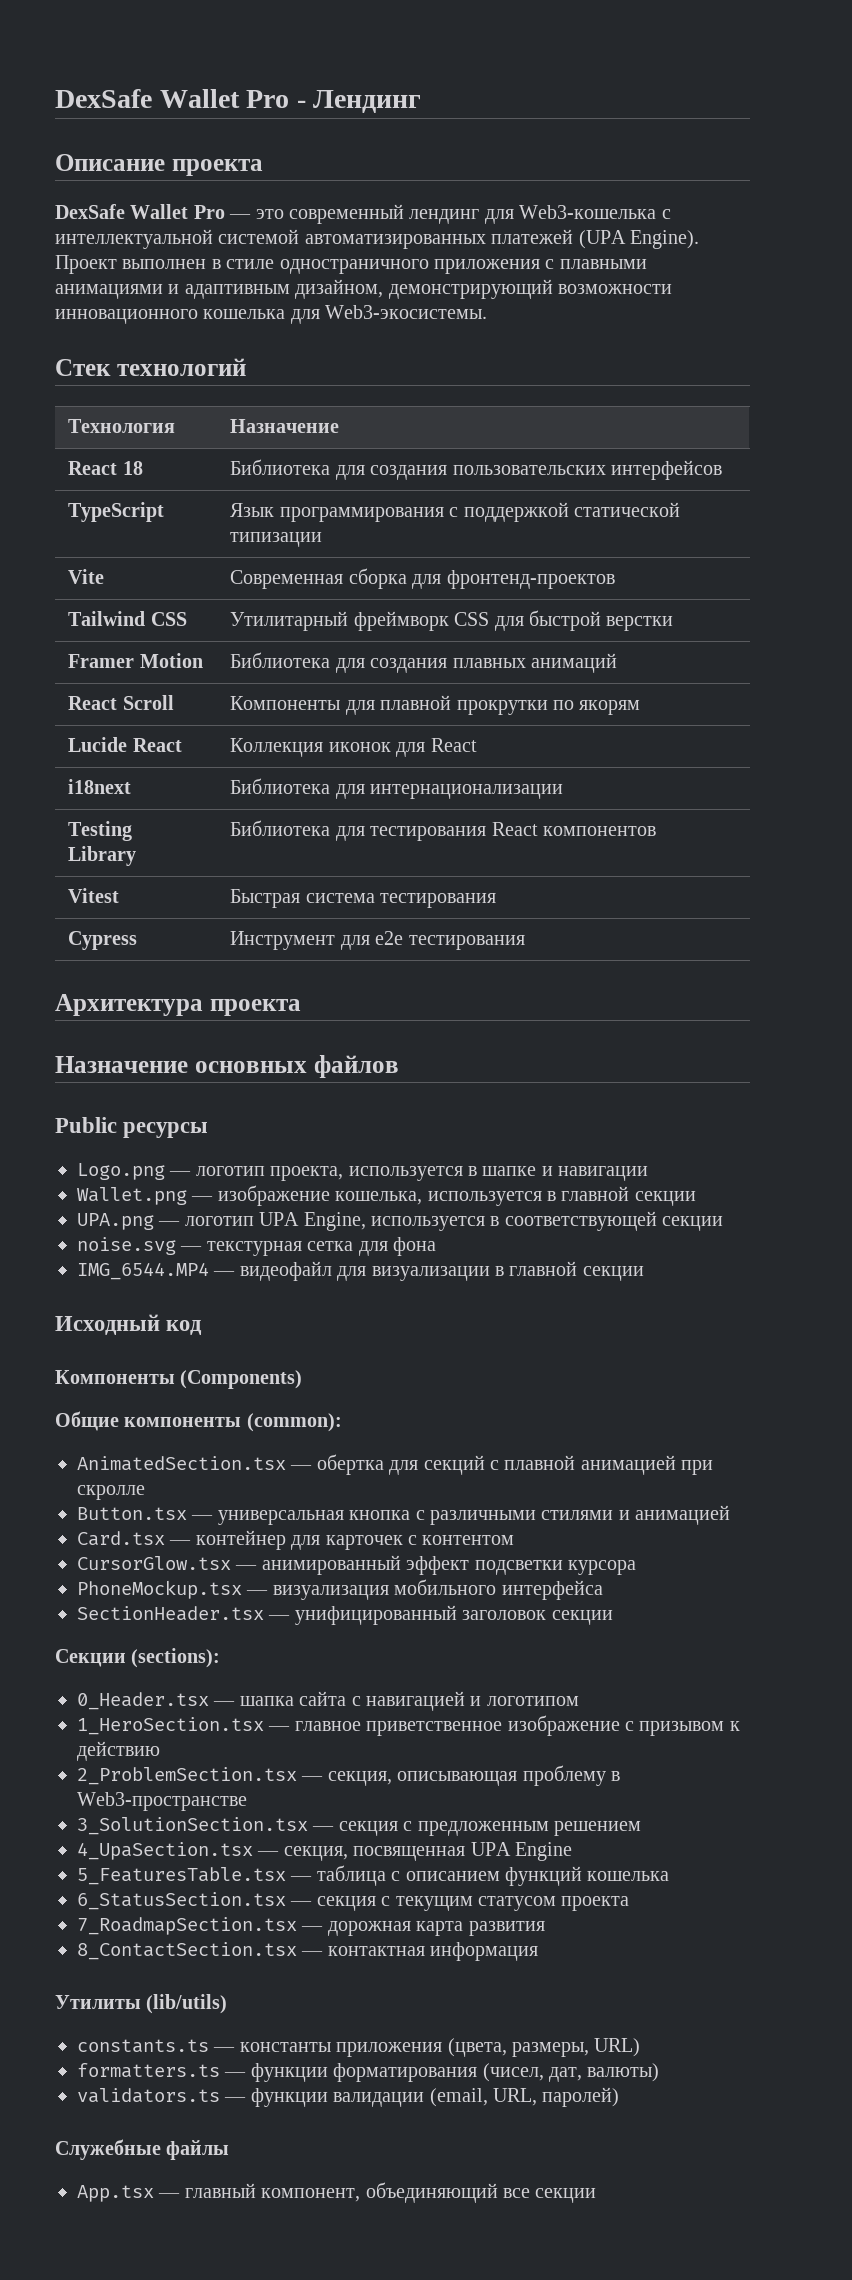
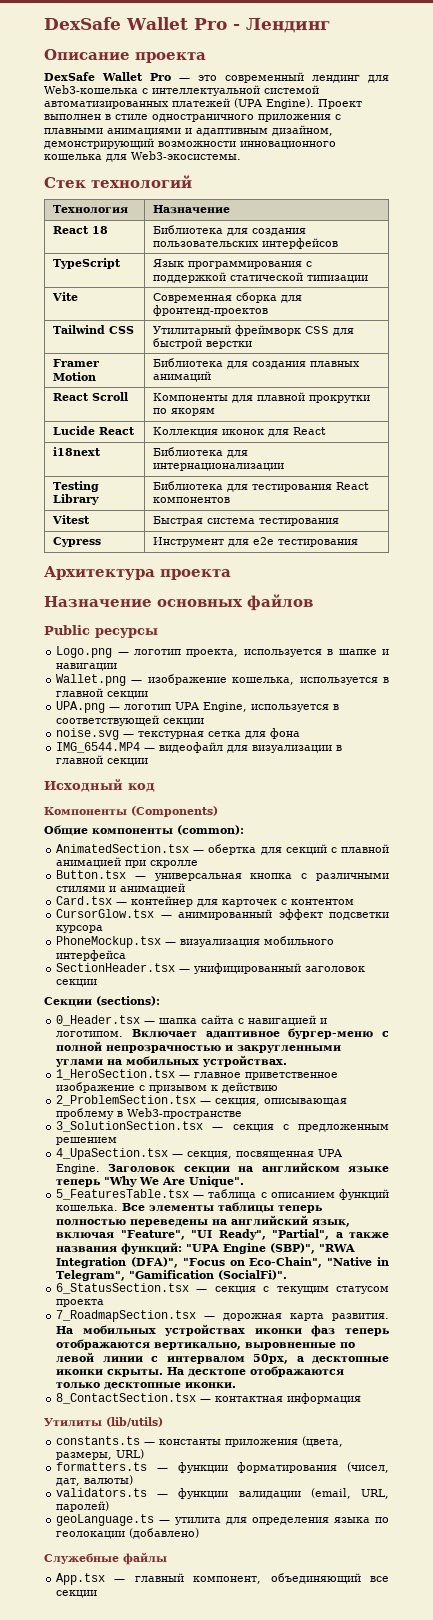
[486,1696,579,1706] логотипом -> [56,1028,389,1039] [56,1041,342,1053] [56,1055,288,1067] логотипом. Включает адаптивное бургер-меню с полной непрозрачностью и закругленными углами на мобильных устройствах.
[515,1842,572,1861] Engine -> [56,1162,389,1174] [56,1176,245,1187] Engine. Заголовок секции на английском языке теперь "Why We Are Unique".
[587,1871,670,1881] кошелька -> [56,1202,324,1213] [56,1215,351,1227] [56,1229,389,1240] [56,1242,356,1255] [56,1257,389,1268] [56,1270,288,1281] кошелька. Все элементы таблицы теперь полностью переведены на английский язык, включая "Feature", "UI Ready", "Partial", а также названия функций: "UPA Engine (SBP)", "RWA Integration (DFA)", "Focus on Eco-Chain", "Native in Telegram", "Gamification (SocialFi)".
[468,1921,545,1936] развития -> [332,1313,389,1321] [56,1324,390,1337] [56,1339,356,1350] [56,1352,389,1364] [56,1366,345,1377] [56,1382,237,1390] развития. На мобильных устройствах иконки фаз теперь отображаются вертикально, выровненные по левой линии с интервалом 50px, а десктопные иконки скрыты. На десктопе отображаются только десктопные иконки.
(620, 2097) none -> [56,1514,389,1526] [56,1528,200,1539] // geoLanguage.ts — утилита для определения языка по геолокации (добавлено)

